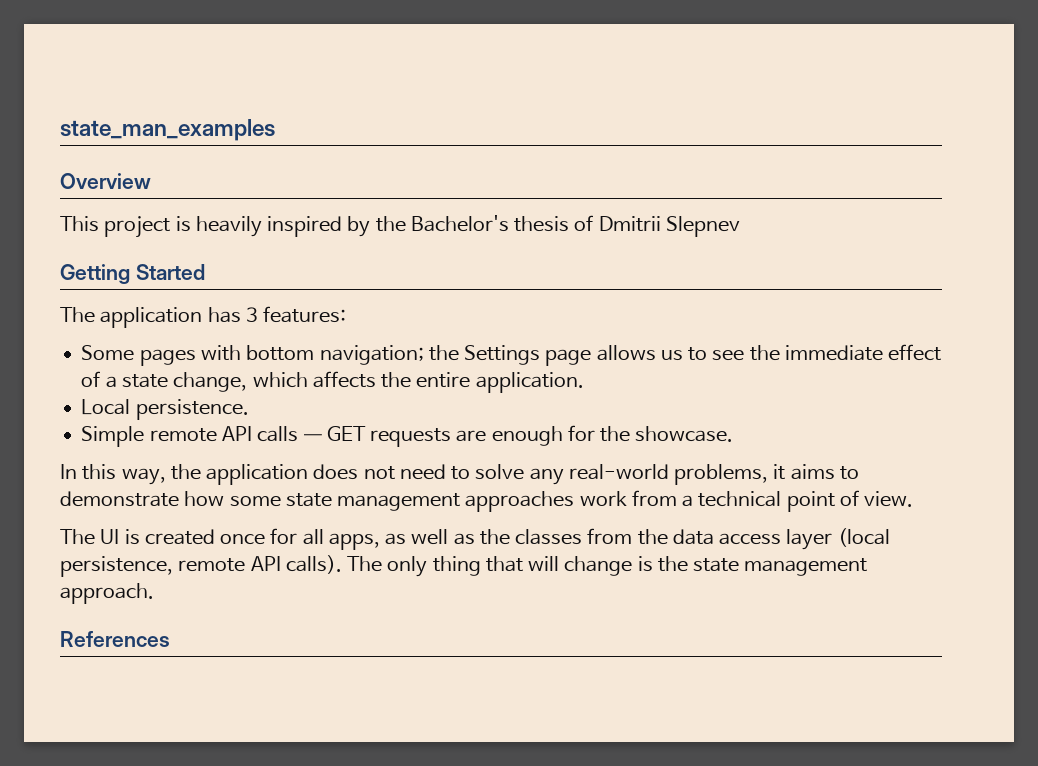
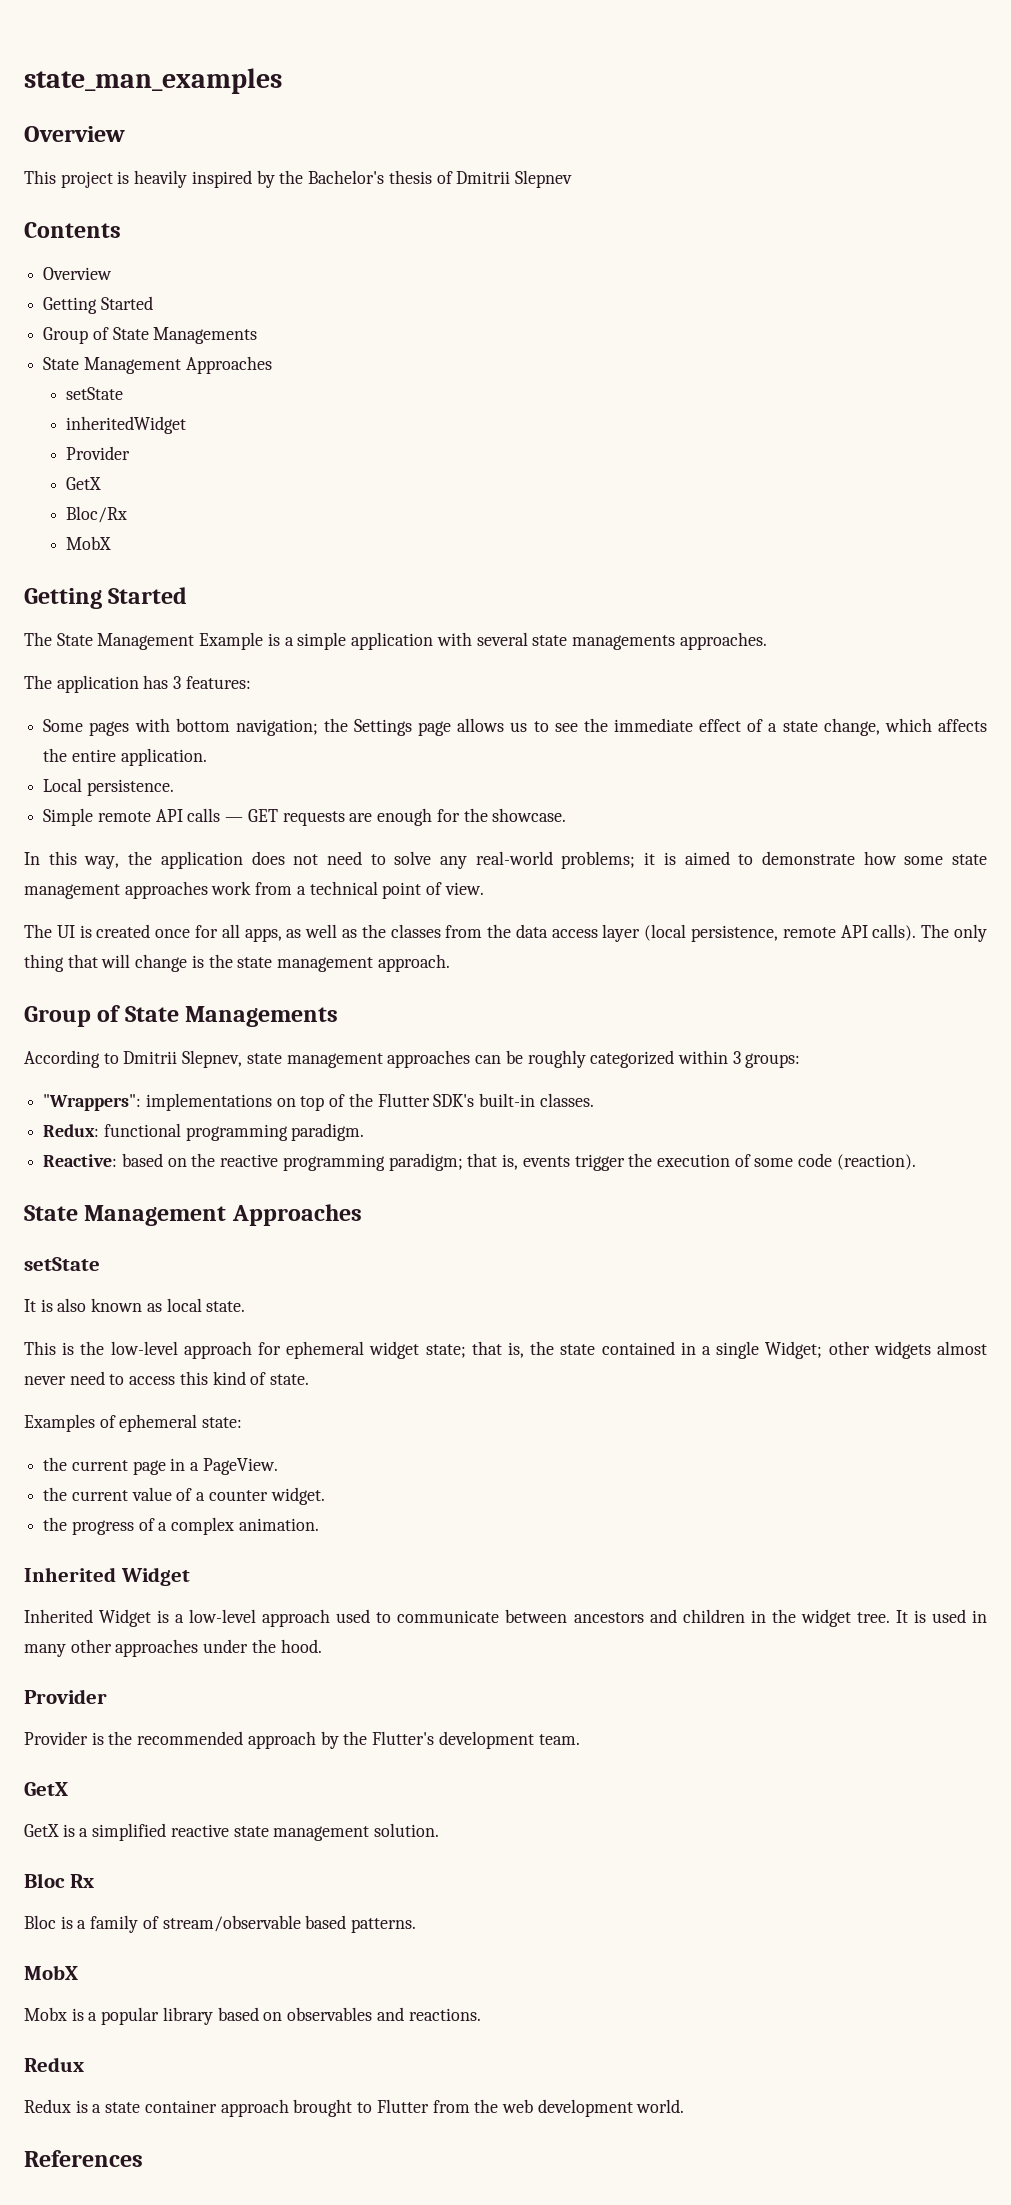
[60,264,205,284] // Getting Started -> [24,222,121,238] [43,267,113,280] [43,296,153,314] [43,327,258,344] [43,356,272,374] [66,387,124,400] [66,416,187,434] [66,446,131,460] [66,477,102,490] [66,506,128,523] [66,536,112,550] [24,587,188,609] [24,632,767,650] // Contents // Overview // Getting Started // Group of State Managements // State Management Approaches // setState // inheritedWidget // Provider // GetX // Bloc/Rx // MobX // Getting Started // The State Management Example is a simple application with several state managements approaches.
[674,464,835,485] problems, it aims -> [561,851,730,869] problems; it is aimed
(154, 593) none -> [24,1005,339,1027] [24,1050,801,1068] [43,1093,594,1111] [43,1123,365,1141] [43,1153,916,1171] [24,1204,362,1226] [24,1257,100,1271] [24,1298,246,1312] [24,1341,988,1359] [24,1371,310,1385] [24,1414,243,1432] [43,1457,278,1475] [43,1487,325,1505] [43,1517,319,1535] [24,1567,190,1586] [24,1609,987,1627] [24,1639,322,1657] [24,1689,107,1704] [24,1731,580,1749] [24,1782,68,1796] [24,1823,440,1841] [24,1873,94,1888] [24,1915,417,1933] [24,1965,78,1980] [24,2007,481,2025] [24,2057,84,2072] [24,2099,685,2117] // Group of State Managements // According to Dmitrii Slepnev, state management approaches can be roughly categorized within 3 groups: // "Wrappers": implementations on top of the Flutter SDK's built-in classes. // Redux: functional programming paradigm. // Reactive: based on the reactive programming paradigm; that is, events trigger the execution of some code (reaction). // State Management Approaches // setState // It is also known as local state. // This is the low-level approach for ephemeral widget state; that is, the state contained in a single Widget; other widgets almost never need to access this kind of state. // Examples of ephemeral state: // the current page in a PageView. // the current value of a counter widget. // the progress of a complex animation. // Inherited Widget // Inherited Widget is a low-level approach used to communicate between ancestors and children in the widget tree. It is used in many other approaches under the hood. // Provider // Provider is the recommended approach by the Flutter's development team. // GetX // GetX is a simplified reactive state management solution. // Bloc Rx // Bloc is a family of stream/observable based patterns. // MobX // Mobx is a popular library based on observables and reactions. // Redux // Redux is a state container approach brought to Flutter from the web development world.

